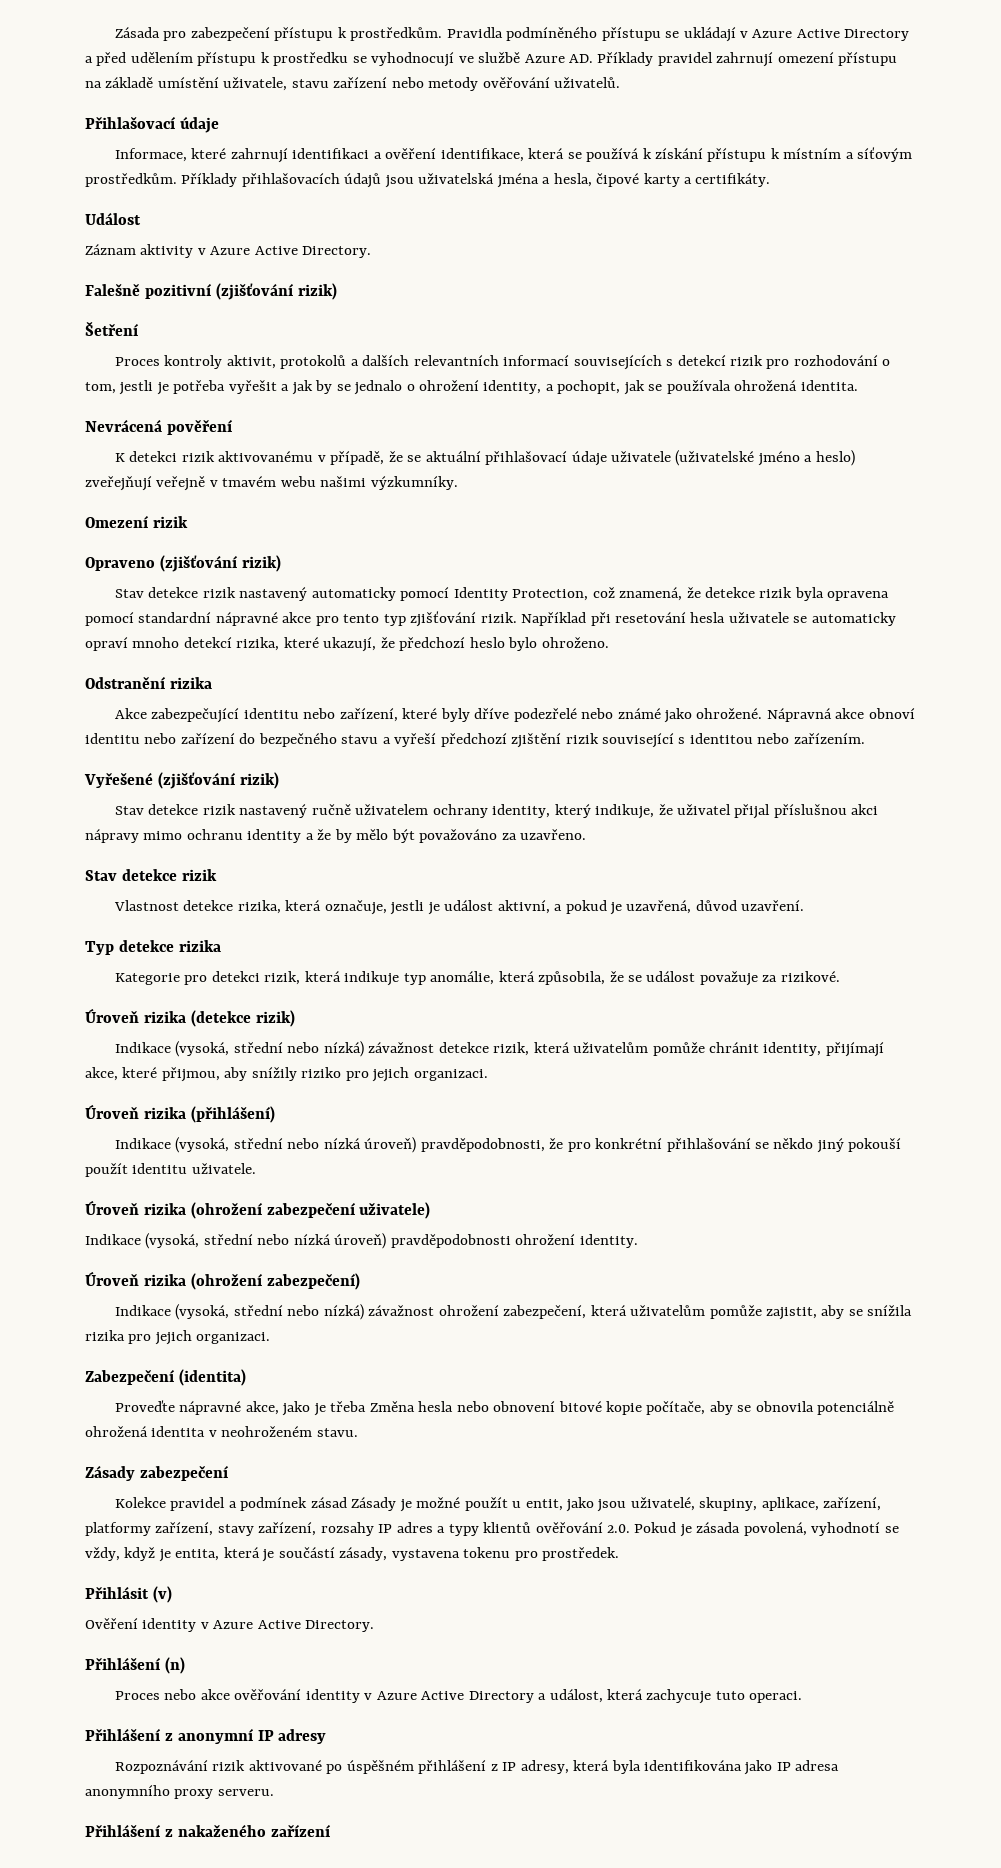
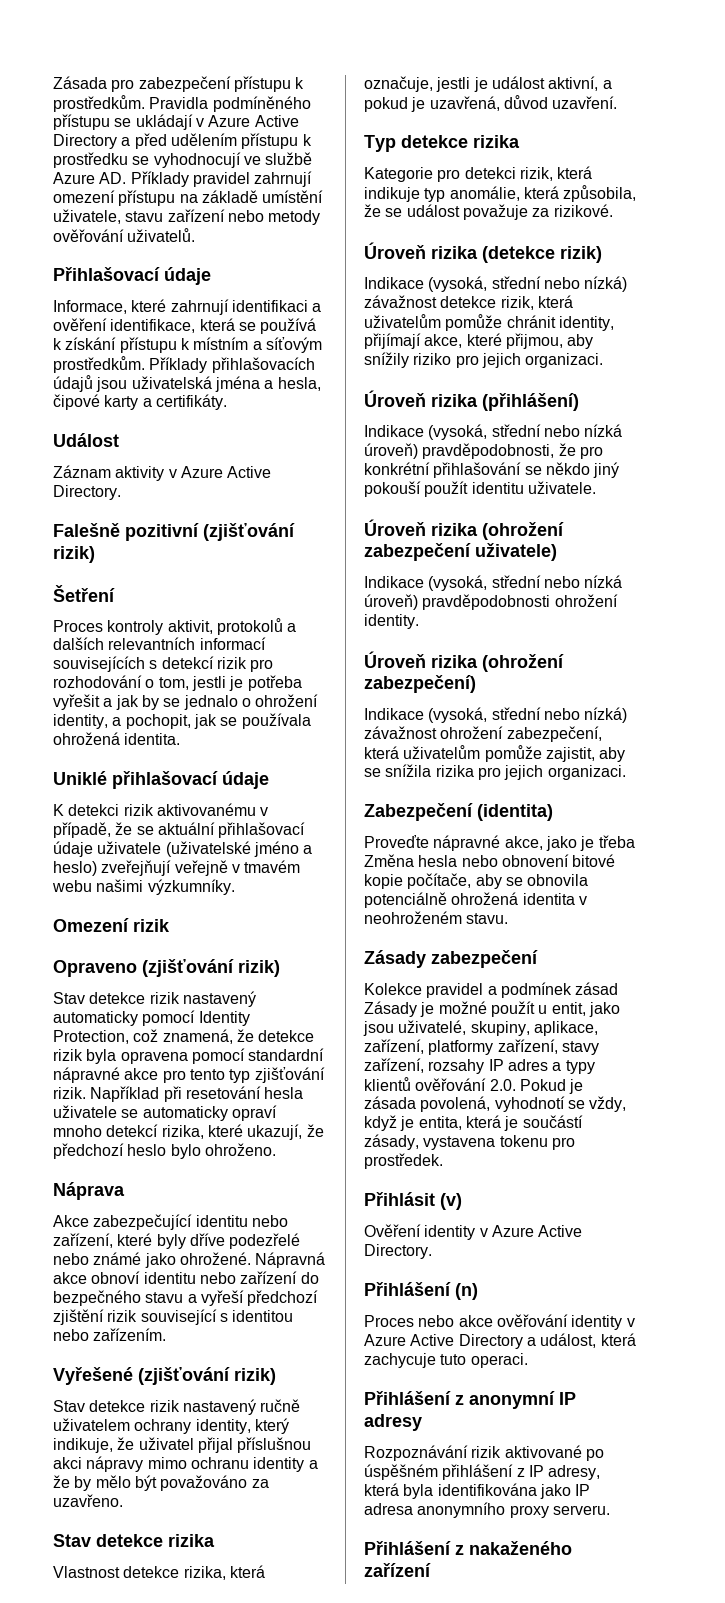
[85,419,233,435] Nevrácená pověření -> [53,771,269,789] Uniklé přihlašovací údaje
[85,676,212,689] Odstranění rizika -> [53,1182,125,1200] Náprava
[181,869,217,881] rizik -> [168,1534,215,1547] rizika

